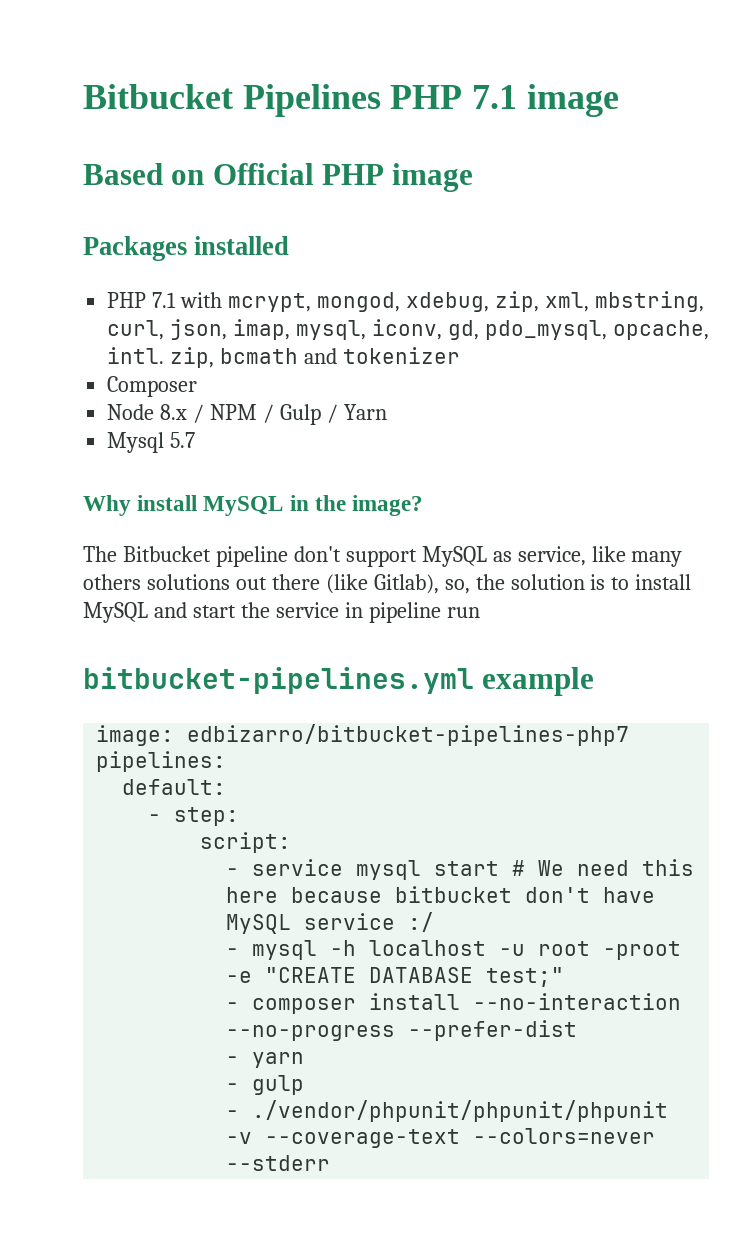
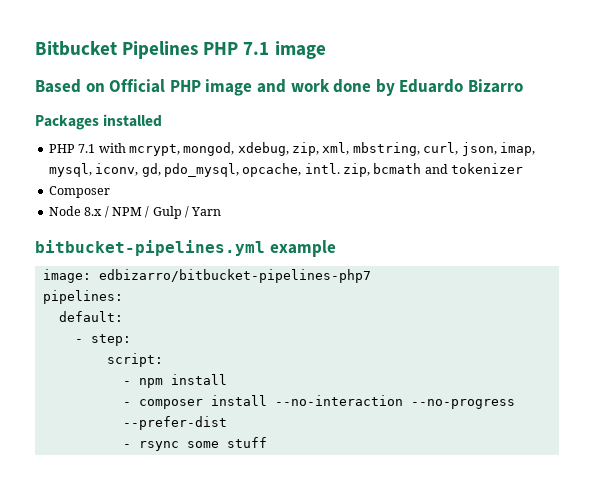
(474, 177) none -> [256,79,523,96] and work done by Eduardo Bizarro
[107,432,196,453] [83,495,424,516] [83,546,683,567] [83,574,692,594] [83,602,480,623] // Mysql 5.7 // Why install MySQL in the image? // The Bitbucket pipeline don't support MySQL as service, like many others solutions out there (like Gitlab), so, the solution is to install MySQL and start the service in pipeline run -> (222, 211) none
[252,859,695,880] [226,886,656,903] [226,912,435,934] [226,940,682,960] [226,967,565,987] service mysql start # We need this here because bitbucket don't have MySQL service :/ // - mysql -h localhost -u root -proot -e "CREATE DATABASE test;" -> [138,374,227,388] npm install
[252,1052,305,1068] [226,1075,305,1095] [226,1100,669,1122] [226,1128,656,1148] [226,1155,331,1171] yarn // - gulp // - ./vendor/phpunit/phpunit/phpunit -v --coverage-text --colors=never --stderr -> [138,437,267,451] rsync some stuff

